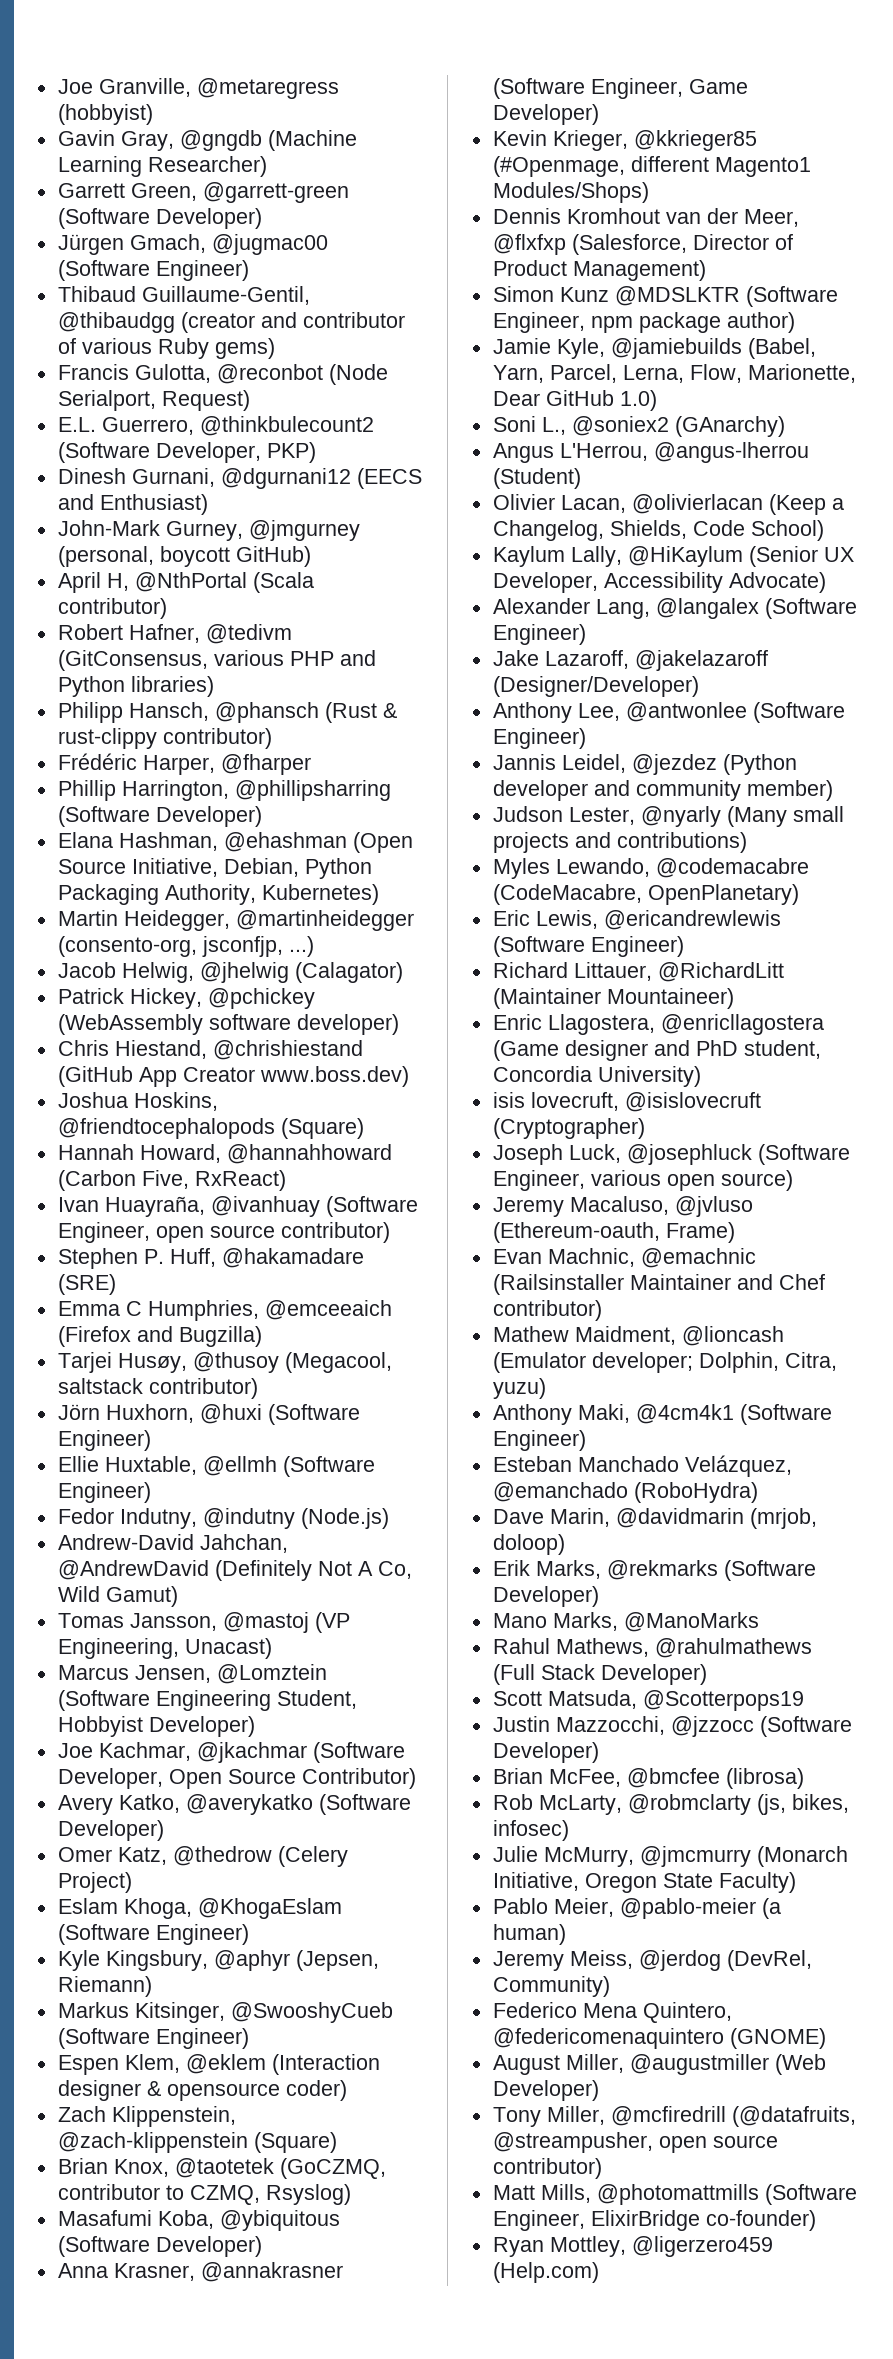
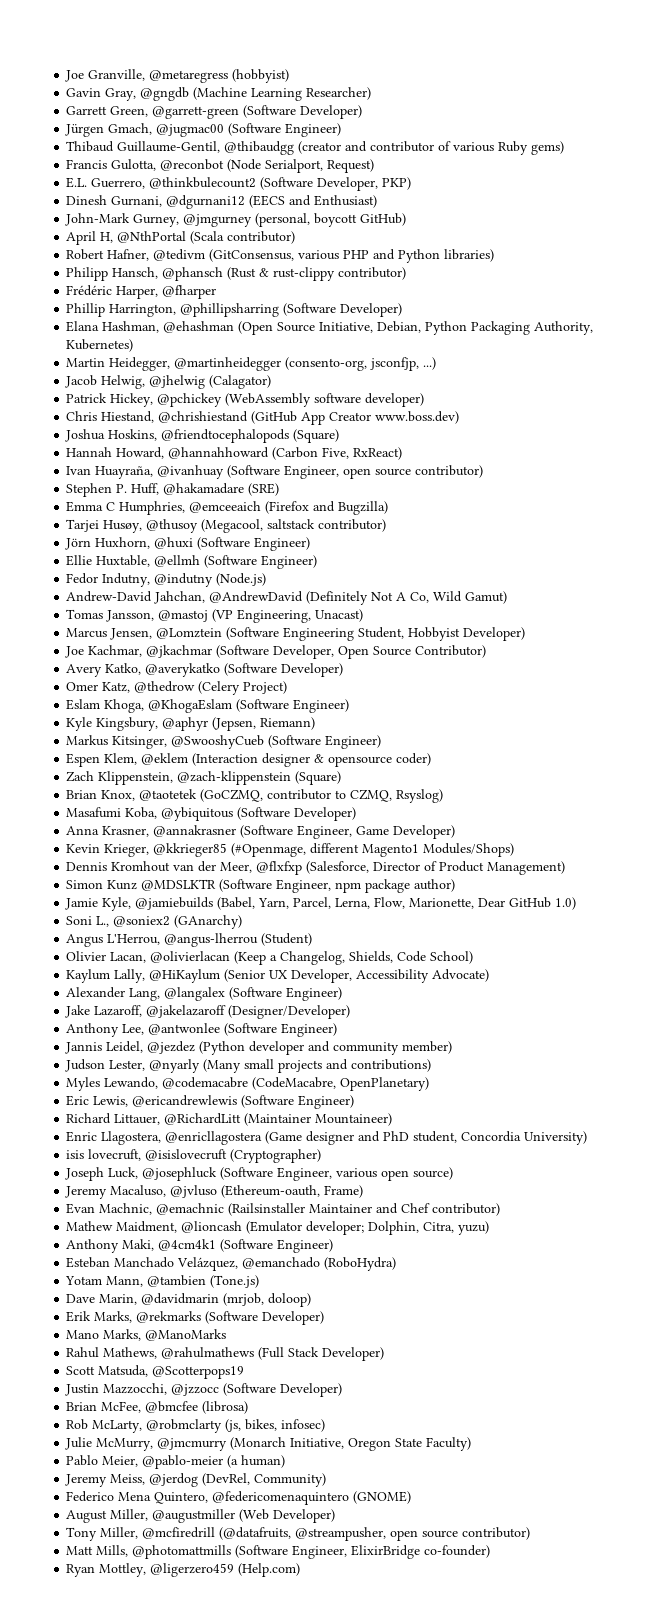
(758, 1492) none -> [65,1275,260,1288] // Yotam Mann, @tambien (Tone.js)

